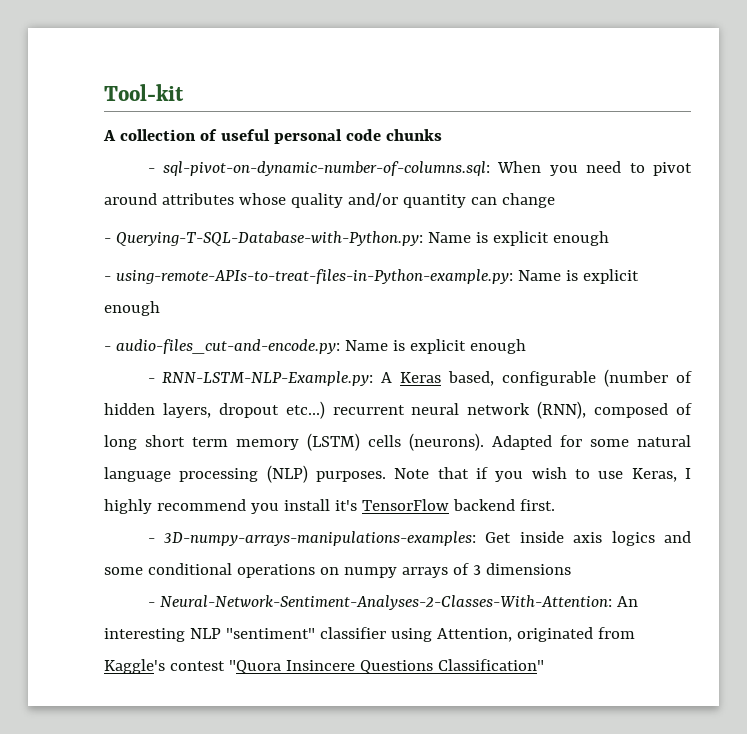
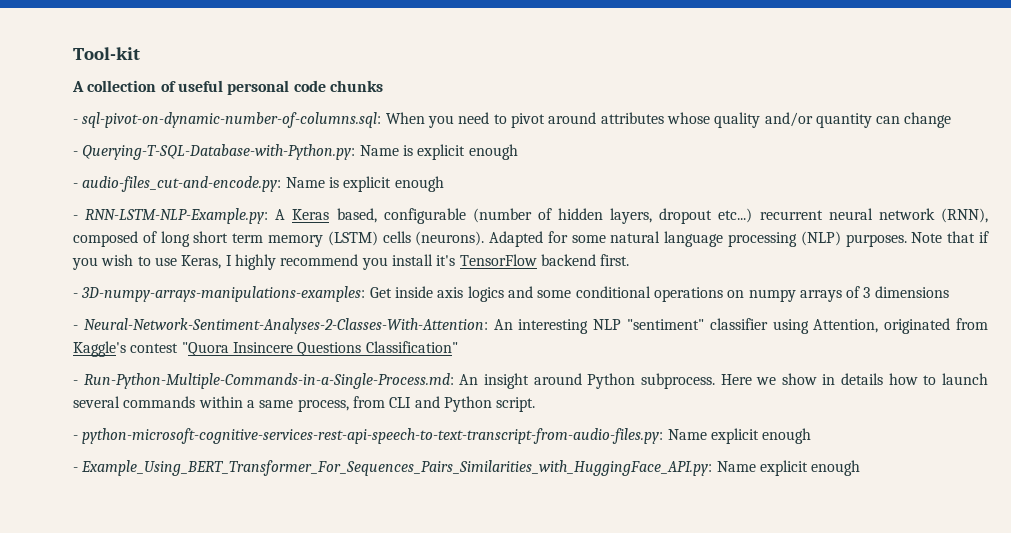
[104,269,639,284] [104,301,160,316] // - using-remote-APIs-to-treat-files-in-Python-example.py: Name is explicit enough -> (518, 152) none
(544, 665) none -> [73,373,988,389] [73,396,536,412] [73,428,812,444] [73,460,861,476] // - Run-Python-Multiple-Commands-in-a-Single-Process.md: An insight around Python subprocess. Here we show in details how to launch several commands within a same process, from CLI and Python script. // - python-microsoft-cognitive-services-rest-api-speech-to-text-transcript-from-audio-files.py: Name explicit enough // - Example_Using_BERT_Transformer_For_Sequences_Pairs_Similarities_with_HuggingFace_API.py: Name explicit enough

